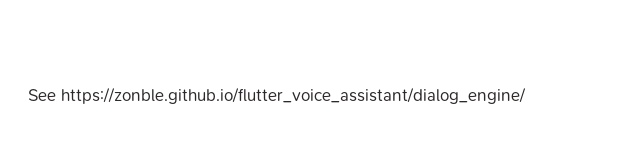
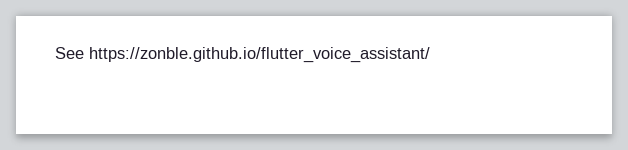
[60,87,526,104] https://zonble.github.io/flutter_voice_assistant/dialog_engine/ -> [89,47,430,63] https://zonble.github.io/flutter_voice_assistant/

